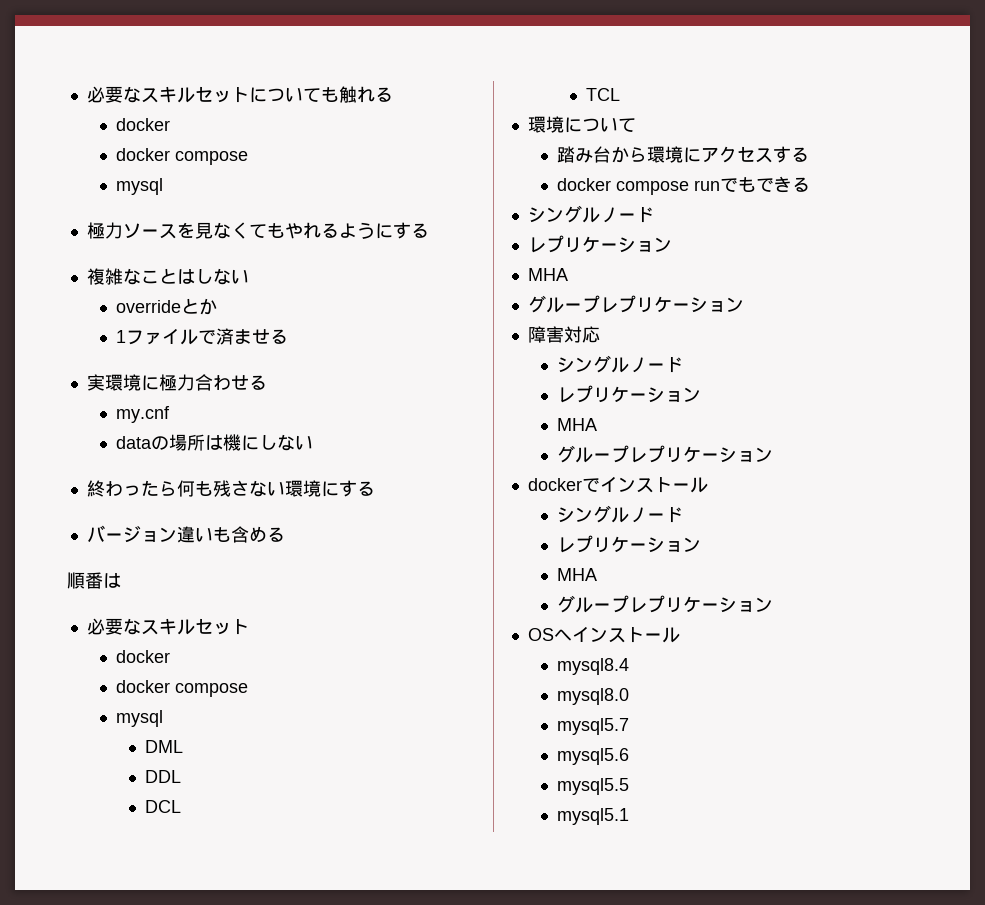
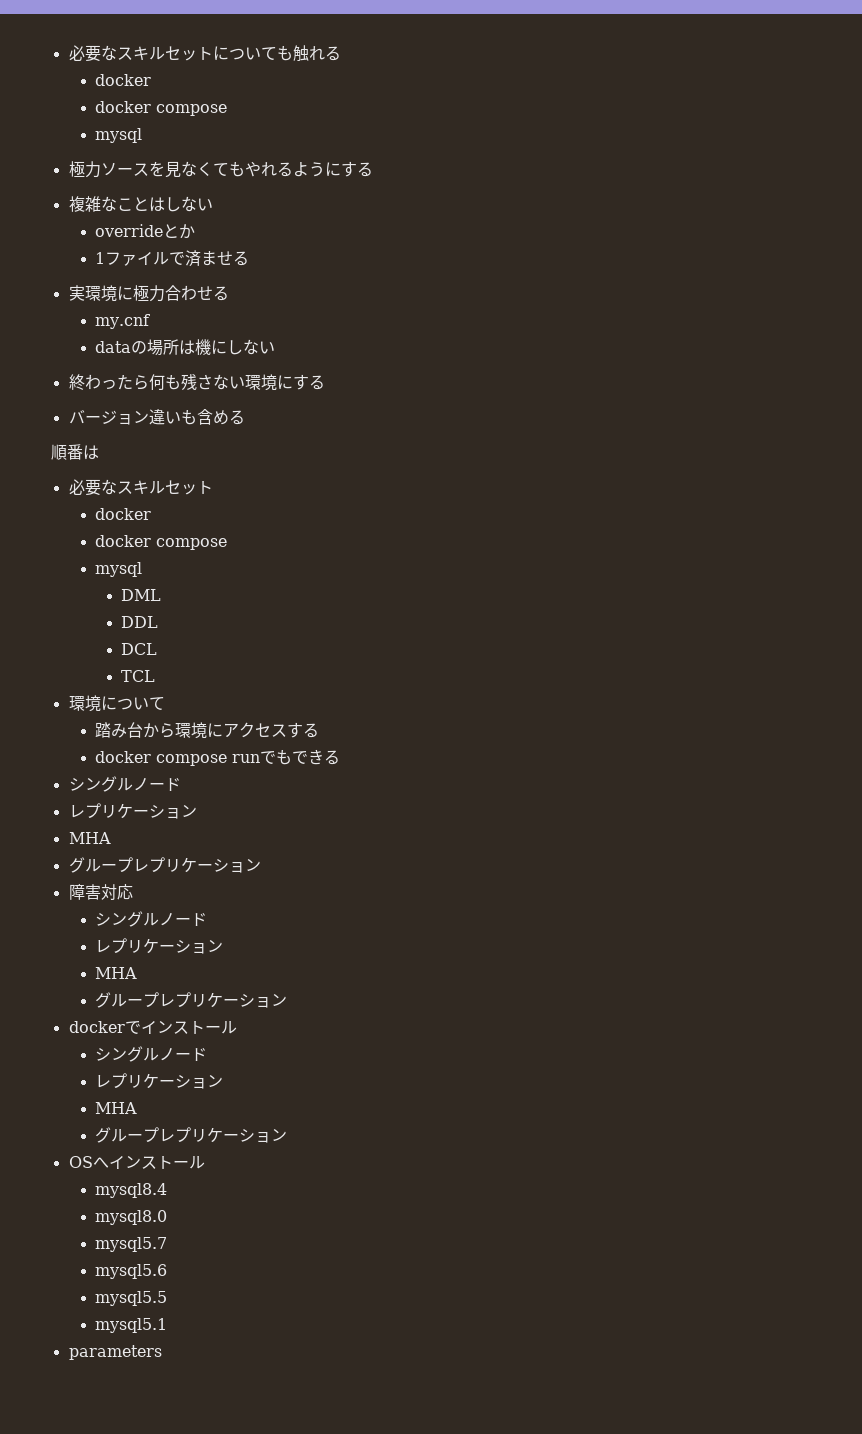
(629, 816) none -> [68,1345,162,1360] // parameters

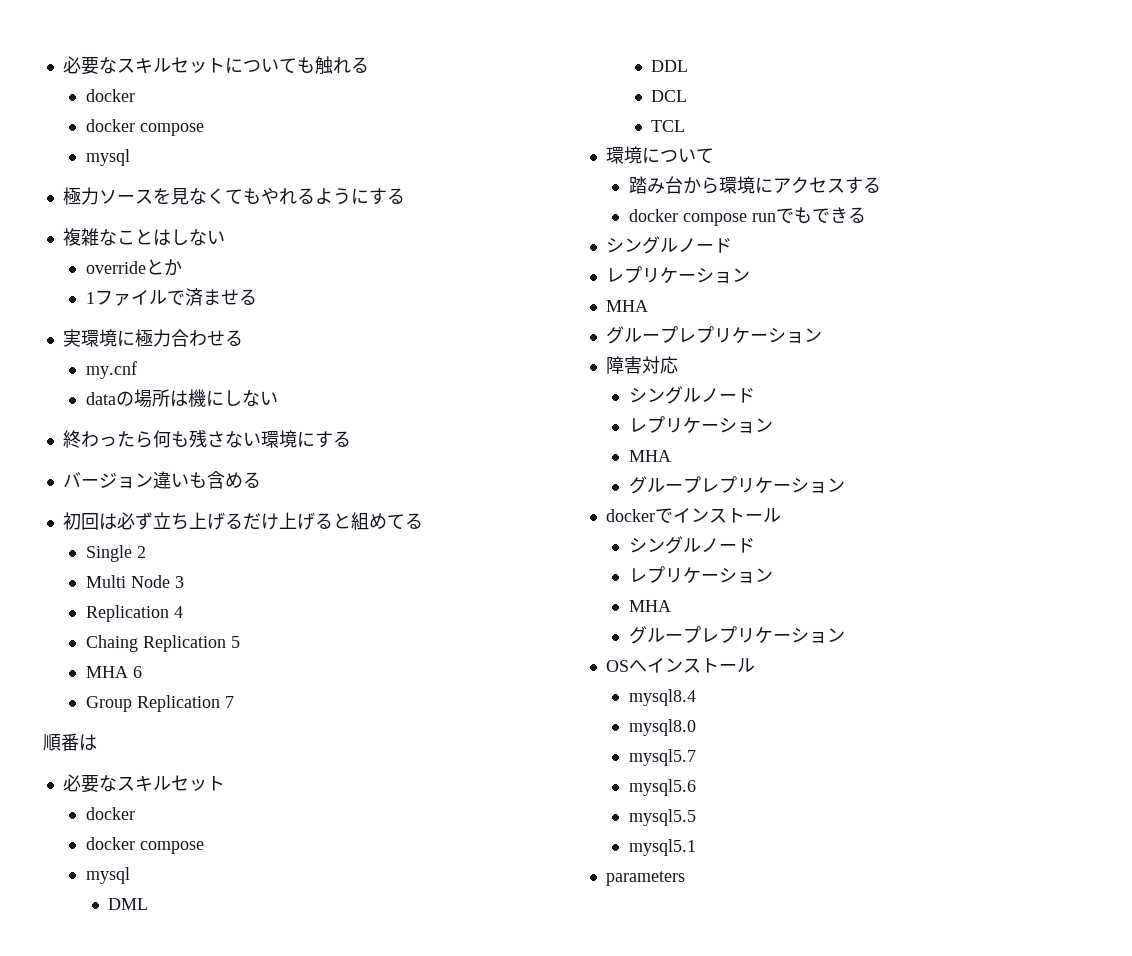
(245, 417) none -> [62,512,423,530] [85,545,146,562] [85,575,184,588] [85,605,183,622] [85,635,240,652] [85,666,142,678] [85,695,234,712] // 初回は必ず立ち上げるだけ上げると組めてる // Single 2 // Multi Node 3 // Replication 4 // Chaing Replication 5 // MHA 6 // Group Replication 7

